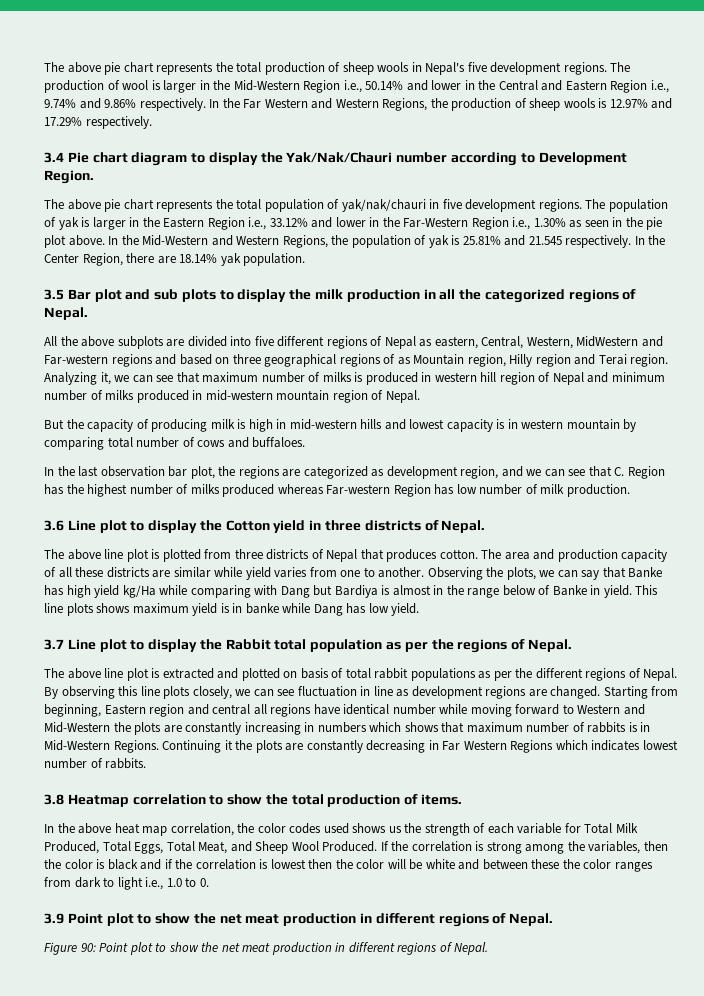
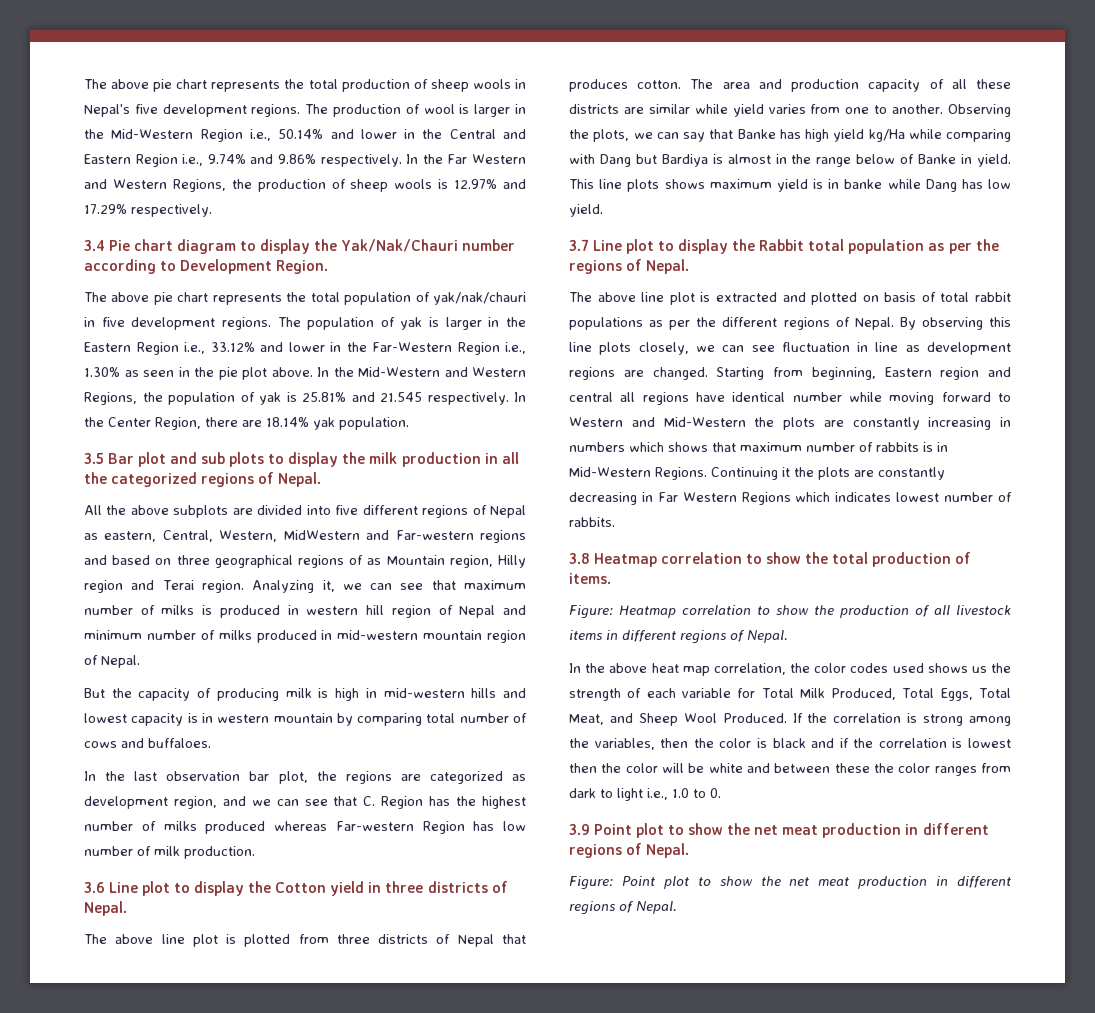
(463, 799) none -> [569,605,1011,619] [569,630,788,644] // Figure: Heatmap correlation to show the production of all livestock items in different regions of Nepal.
[44,942,96,955] Figure 90: -> [569,876,613,890] Figure:

